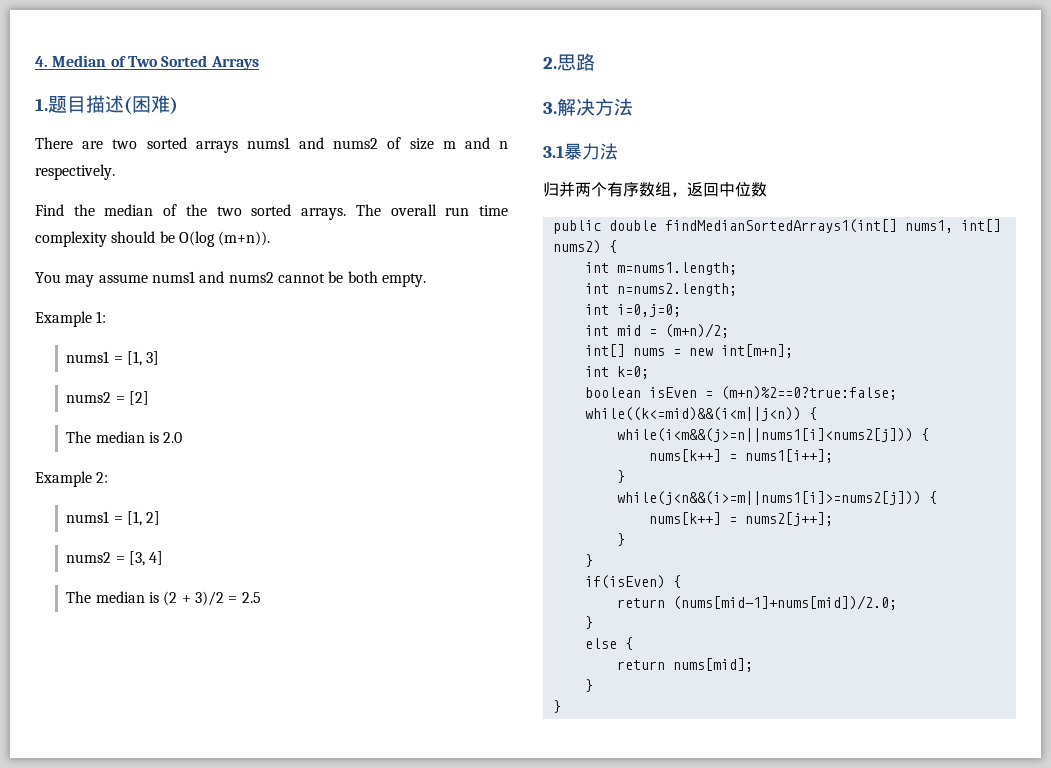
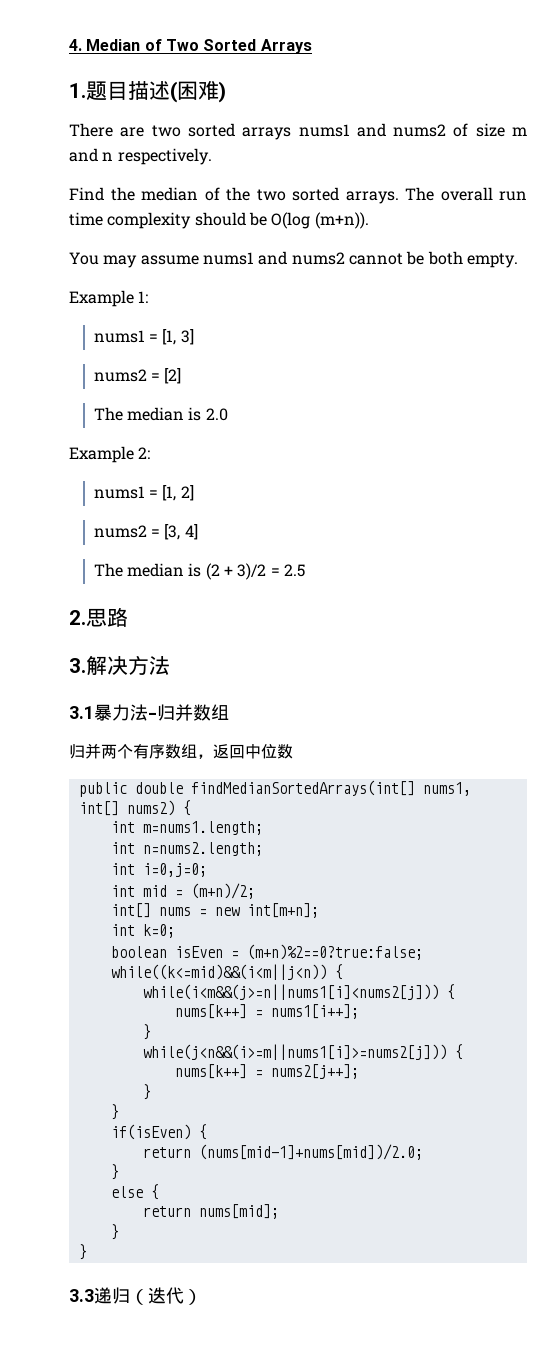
(618, 151) none -> [148,704,229,721] -归并数组
[664,219,897,233] findMedianSortedArrays1(int[] -> [190,780,415,796] findMedianSortedArrays(int[]
(561, 706) none -> [69,1287,202,1305] // 3.3递归（迭代）

